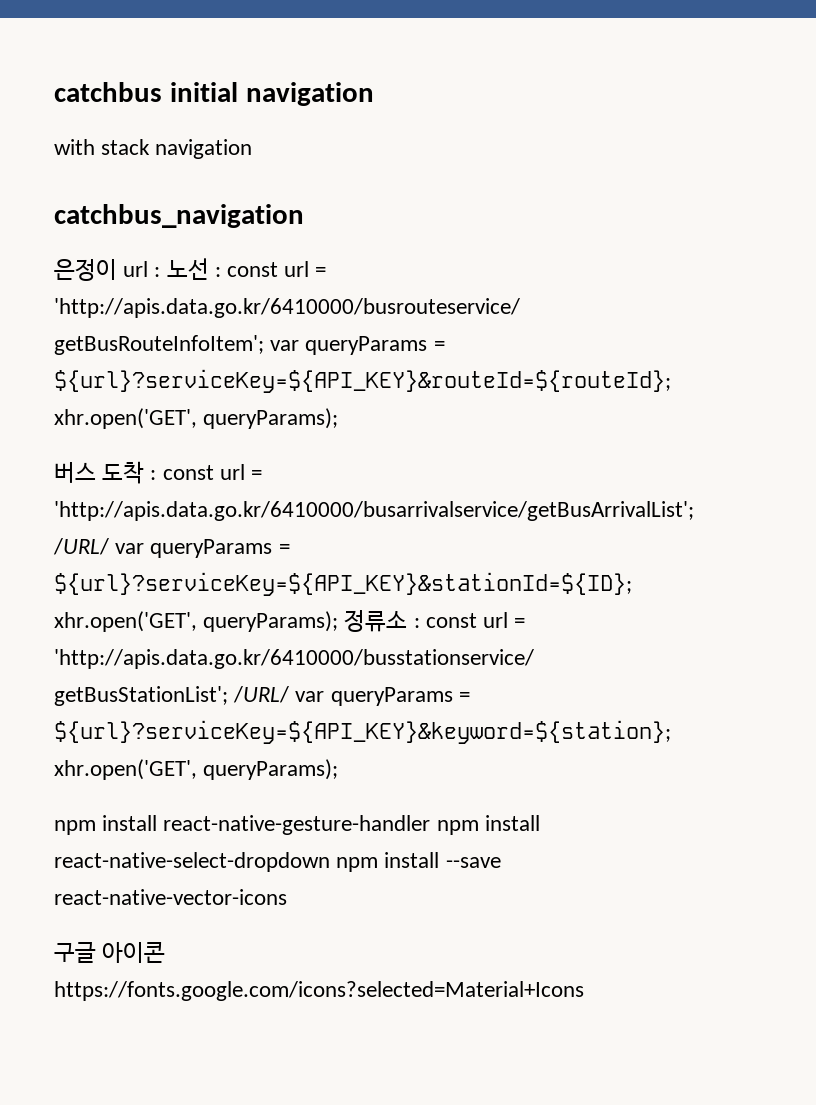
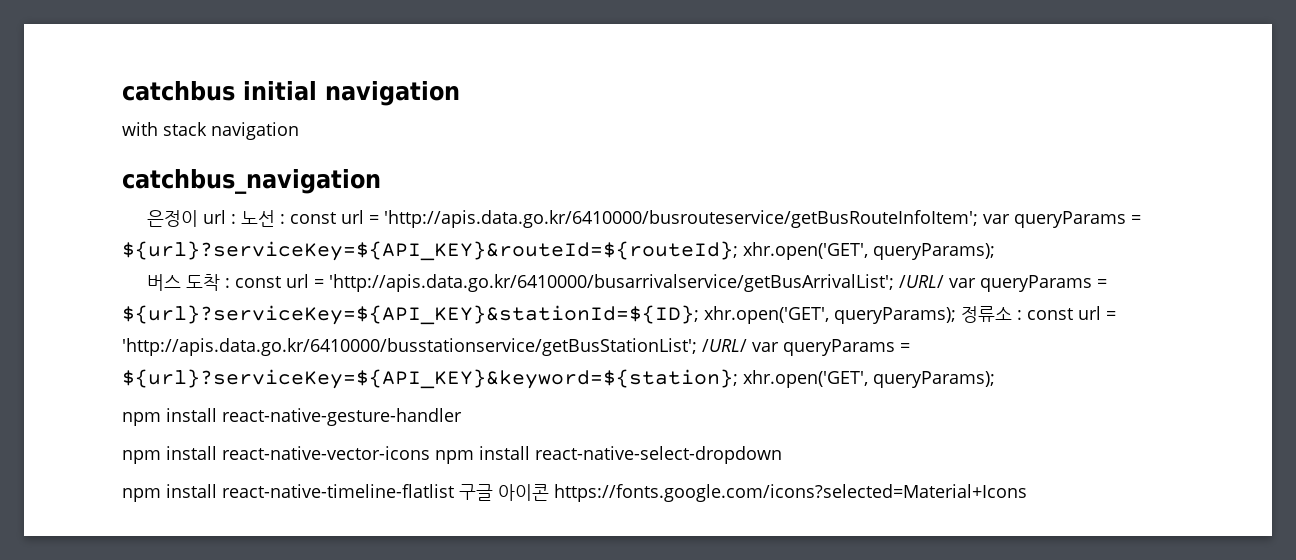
(431, 825) none -> [122,446,430,464] // npm install react-native-vector-icons
[336,852,501,872] [54,889,287,905] npm install --save react-native-vector-icons // -> [122,484,454,502] // npm install react-native-timeline-flatlist

